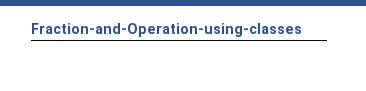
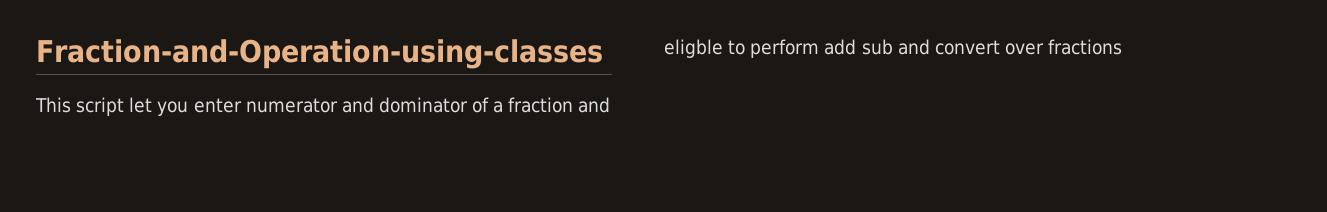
(302, 30) none -> [35,97,611,116] [664,39,1123,58] // This script let you enter numerator and dominator of a fraction and eligble to perform add sub and convert over fractions

